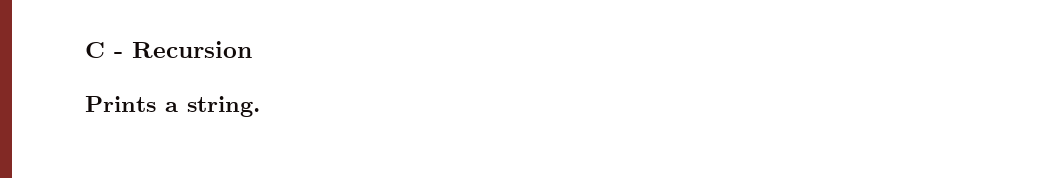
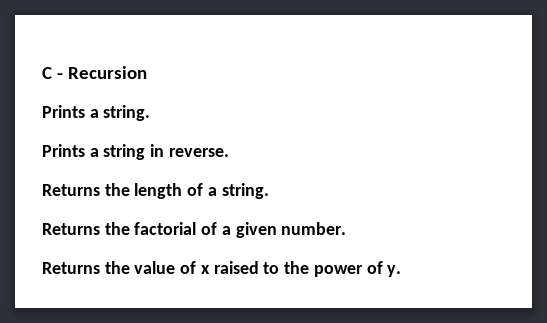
(260, 106) none -> [42,144,229,160] [42,183,269,199] [42,222,347,238] [42,261,402,277] // Prints a string in reverse. // Returns the length of a string. // Returns the factorial of a given number. // Returns the value of x raised to the power of y.

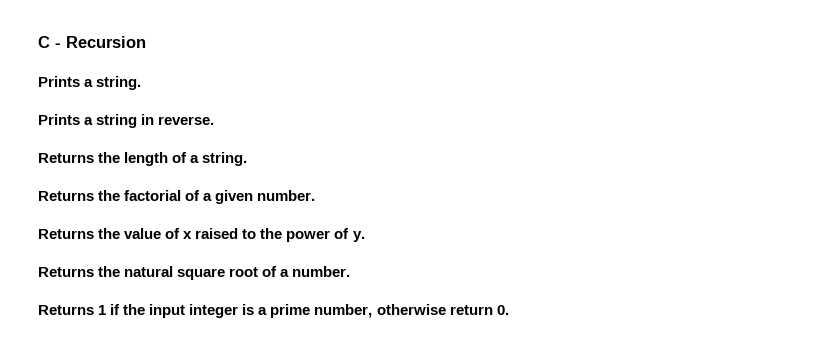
(402, 271) none -> [38,266,351,280] [38,304,509,318] // Returns the natural square root of a number. // Returns 1 if the input integer is a prime number, otherwise return 0.

